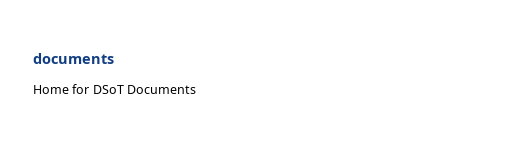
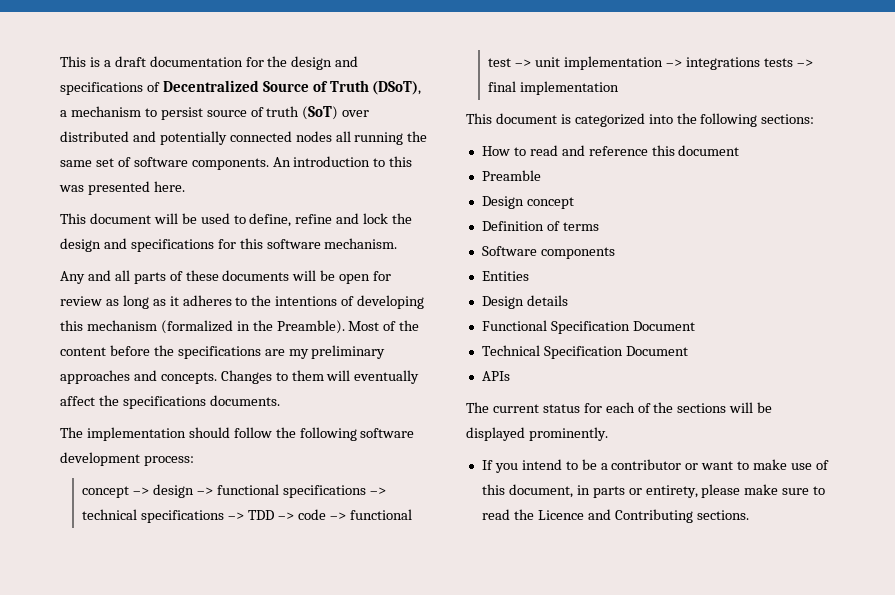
[33,53,114,64] [33,84,197,94] documents // Home for DSoT Documents -> [60,56,359,70] [60,80,422,95] [60,106,370,120] [60,131,428,145] [60,156,413,170] [59,181,185,195] [60,213,413,227] [60,238,398,252] [60,270,392,284] [60,295,425,309] [60,320,420,334] [60,345,386,359] [60,370,420,384] [60,395,280,409] [60,427,415,441] [60,452,194,466] [82,484,386,498] [82,509,412,523] [488,56,813,70] [488,81,620,95] [466,113,815,127] [481,145,740,156] [481,170,541,181] [481,196,574,209] [481,221,599,231] [481,246,615,259] [481,271,529,281] [481,295,568,309] [481,320,695,334] [481,345,688,359] [481,371,510,381] [466,402,773,413] [466,427,608,441] [481,459,829,473] [481,484,826,498] [481,509,749,523] This is a draft documentation for the design and specifications of Decentralized Source of Truth (DSoT), a mechanism to persist source of truth (SoT) over distributed and potentially connected nodes all running the same set of software components. An introduction to this was presented here. // This document will be used to define, refine and lock the design and specifications for this software mechanism. // Any and all parts of these documents will be open for review as long as it adheres to the intentions of developing this mechanism (formalized in the Preamble). Most of the content before the specifications are my preliminary approaches and concepts. Changes to them will eventually affect the specifications documents. // The implementation should follow the following software development process: // concept –> design –> functional specifications –> technical specifications –> TDD –> code –> functional test –> unit implementation –> integrations tests –> final implementation // This document is categorized into the following sections: // How to read and reference this document // Preamble // Design concept // Definition of terms // Software components // Entities // Design details // Functional Specification Document // Technical Specification Document // APIs // The current status for each of the sections will be displayed prominently. // If you intend to be a contributor or want to make use of this document, in parts or entirety, please make sure to read the Licence and Contributing sections.

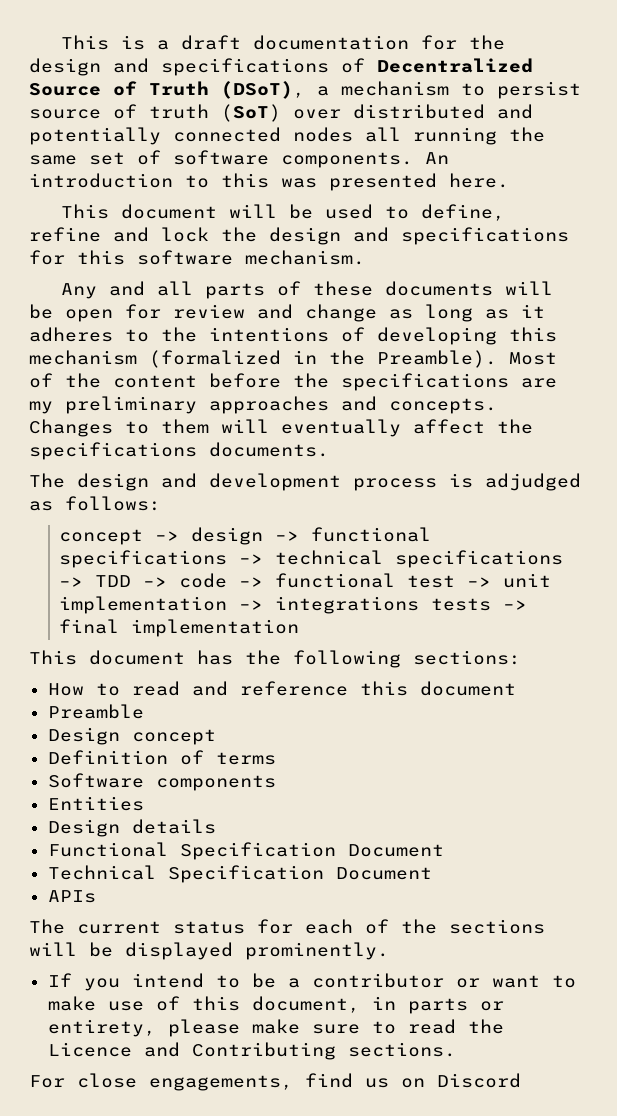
(102, 301) none -> [257,304,377,322] and change
[86,427,415,441] [60,452,194,466] implementation should follow the following software development process: -> [77,473,581,491] [29,496,161,511] design and development process is adjudged as follows:
[560,113,673,127] is categorized into -> [197,650,233,665] has
(749, 515) none -> [29,1073,521,1091] // For close engagements, find us on Discord

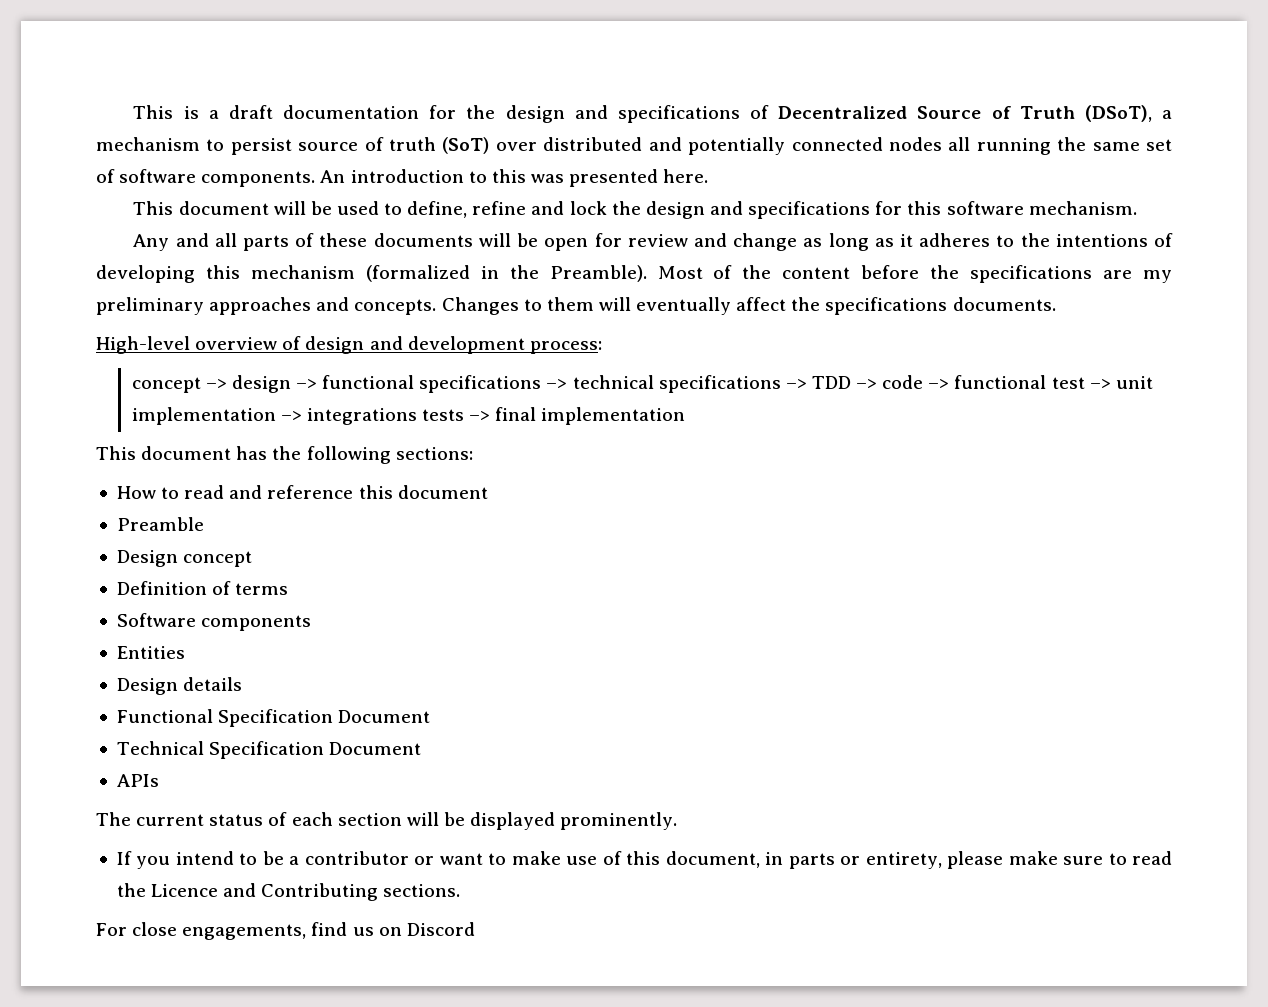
[29,473,581,491] [29,496,161,511] The design and development process is adjudged as follows: -> [96,336,602,354] High-level overview of design and development process:
[257,919,545,934] for each of the sections -> [268,812,402,826] of each section

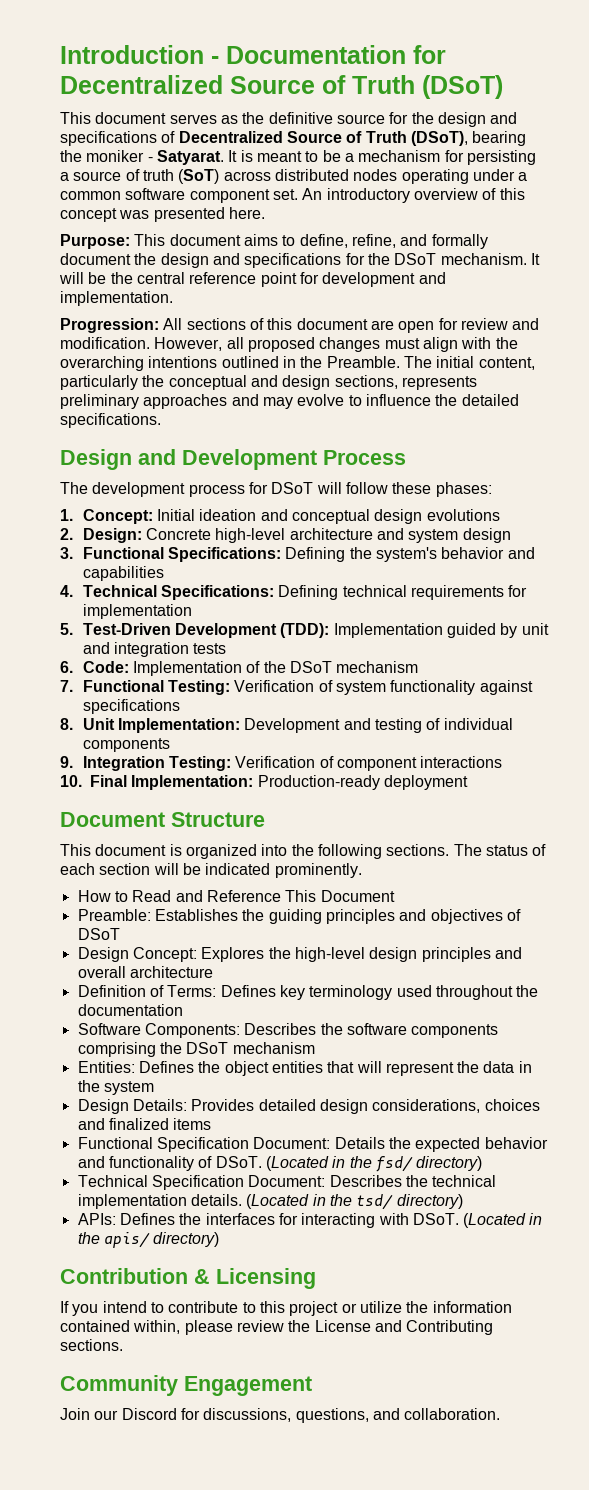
[133,105,420,119] This is a draft documentation -> [60,45,446,64] [60,75,503,99] [60,112,385,124] Introduction - Documentation for Decentralized Source of Truth (DSoT) // This document serves as the definitive source
[1162,110,1172,119] [96,137,1172,155] [96,169,526,187] a mechanism to persist source of truth (SoT) over distributed and potentially connected nodes all running the same set of software components. An introduction to this -> [472,131,527,146] [60,150,536,165] [60,169,528,184] [60,188,525,203] [60,208,117,222] bearing the moniker - Satyarat. It is meant to be a mechanism for persisting a source of truth (SoT) across distributed nodes operating under a common software component set. An introductory overview of this concept
[133,201,607,218] This document will be used to define, refine and lock -> [60,234,488,249] [60,253,131,265] Purpose: This document aims to define, refine, and formally document
[907,201,1024,215] this software -> [367,253,437,265] the DSoT
[133,233,1173,251] [96,265,1172,283] [96,297,1056,315] [96,336,602,354] [131,375,1153,393] [131,407,686,425] [96,446,473,464] [116,485,488,499] [116,517,204,531] [116,550,253,567] [116,581,289,595] [116,613,312,631] [116,646,185,659] [116,677,243,695] [116,709,431,727] [116,741,422,759] [116,774,159,787] [96,812,205,826] // Any and all parts of these documents will be open for review and change as long as it adheres to the intentions of developing this mechanism (formalized in the Preamble). Most of the content before the specifications are my preliminary approaches and concepts. Changes to them will eventually affect the specifications documents. // High-level overview of design and development process: // concept –> design –> functional specifications –> technical specifications –> TDD –> code –> functional test –> unit implementation –> integrations tests –> final implementation // This document has the following sections: // How to read and reference this document // Preamble // Design concept // Definition of terms // Software components // Entities // Design details // Functional Specification Document // Technical Specification Document // APIs // The current -> [530,253,540,265] [59,272,446,287] [60,291,173,306] [60,318,540,333] [60,337,518,352] [60,356,535,371] [60,375,477,390] [60,394,519,409] [60,413,161,428] [60,449,406,470] [60,482,492,497] [60,509,500,524] [60,528,511,543] [60,547,535,562] [82,566,164,581] [60,585,528,600] [82,604,192,619] [60,623,549,638] [82,642,227,657] [60,661,419,676] [60,680,533,695] [82,699,180,714] [60,718,513,733] [82,738,170,752] [60,756,503,771] [60,775,468,790] [60,812,265,827] [60,844,482,859] It will be the central reference point for development and implementation. // Progression: All sections of this document are open for review and modification. However, all proposed changes must align with the overarching intentions outlined in the Preamble. The initial content, particularly the conceptual and design sections, represents preliminary approaches and may evolve to influence the detailed specifications. // Design and Development Process // The development process for DSoT will follow these phases: // 1. Concept: Initial ideation and conceptual design evolutions // 2. Design: Concrete high-level architecture and system design // 3. Functional Specifications: Defining the system's behavior and capabilities // 4. Technical Specifications: Defining technical requirements for implementation // 5. Test-Driven Development (TDD): Implementation guided by unit and integration tests // 6. Code: Implementation of the DSoT mechanism // 7. Functional Testing: Verification of system functionality against specifications // 8. Unit Implementation: Development and testing of individual components // 9. Integration Testing: Verification of component interactions // 10. Final Implementation: Production-ready deployment // Document Structure // This document is organized into the following sections. The
[470,812,556,830] displayed -> [205,863,271,875] indicated
[116,851,1172,869] [116,883,461,901] [96,922,475,940] If you intend to be a contributor or want to make use of this document, in parts or entirety, please make sure to read the Licence and Contributing sections. // For close engagements, find us on Discord -> [77,890,395,902] [77,909,521,924] [77,928,120,940] [77,947,522,962] [77,966,213,978] [77,985,539,1000] [77,1004,183,1016] [77,1023,499,1038] [77,1042,315,1057] [77,1061,532,1076] [77,1080,154,1095] [77,1099,540,1114] [77,1118,212,1130] [77,1137,548,1152] [77,1156,483,1172] [77,1175,497,1190] [77,1194,463,1210] [77,1213,543,1228] [77,1232,220,1248] [60,1268,316,1289] [60,1301,512,1316] [60,1320,494,1335] [60,1339,123,1351] [60,1375,312,1396] [60,1408,501,1423] How to Read and Reference This Document // Preamble: Establishes the guiding principles and objectives of DSoT // Design Concept: Explores the high-level design principles and overall architecture // Definition of Terms: Defines key terminology used throughout the documentation // Software Components: Describes the software components comprising the DSoT mechanism // Entities: Defines the object entities that will represent the data in the system // Design Details: Provides detailed design considerations, choices and finalized items // Functional Specification Document: Details the expected behavior and functionality of DSoT. (Located in the fsd/ directory) // Technical Specification Document: Describes the technical implementation details. (Located in the tsd/ directory) // APIs: Defines the interfaces for interacting with DSoT. (Located in the apis/ directory) // Contribution & Licensing // If you intend to contribute to this project or utilize the information contained within, please review the License and Contributing sections. // Community Engagement // Join our Discord for discussions, questions, and collaboration.

